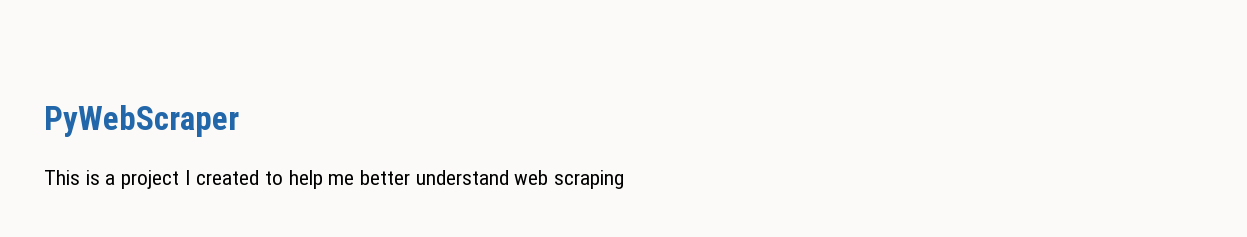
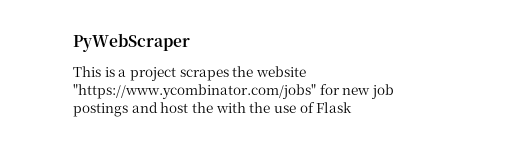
[184,170,625,189] I created to help me better understand web scraping -> [179,66,306,81] [73,84,394,99] [73,102,353,117] scrapes the website "https://www.ycombinator.com/jobs" for new job postings and host the with the use of Flask

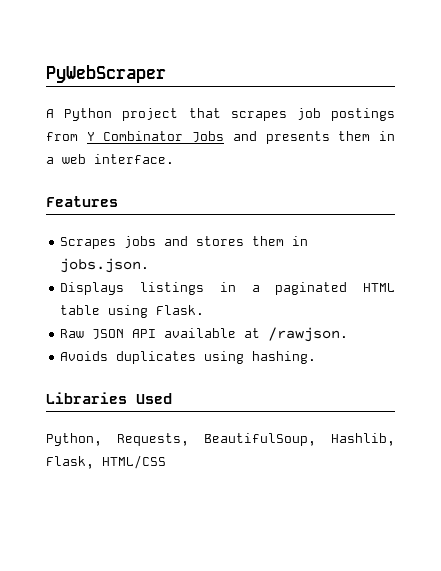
[73,66,306,81] [73,84,394,99] [73,102,353,117] This is a project scrapes the website "https://www.ycombinator.com/jobs" for new job postings and host the with the use of Flask -> [46,108,395,121] [46,131,396,144] [46,154,174,164] [46,196,118,207] [60,236,309,249] [60,258,150,273] [60,282,395,295] [60,305,205,318] [60,327,349,342] [60,351,317,364] [46,392,172,404] [46,433,395,446] [46,455,166,469] A Python project that scrapes job postings from Y Combinator Jobs and presents them in a web interface. // Features // Scrapes jobs and stores them in jobs.json. // Displays listings in a paginated HTML table using Flask. // Raw JSON API available at /rawjson. // Avoids duplicates using hashing. // Libraries Used // Python, Requests, BeautifulSoup, Hashlib, Flask, HTML/CSS

